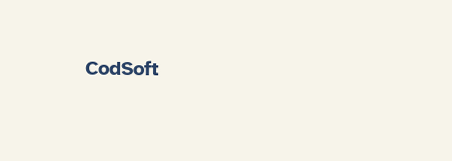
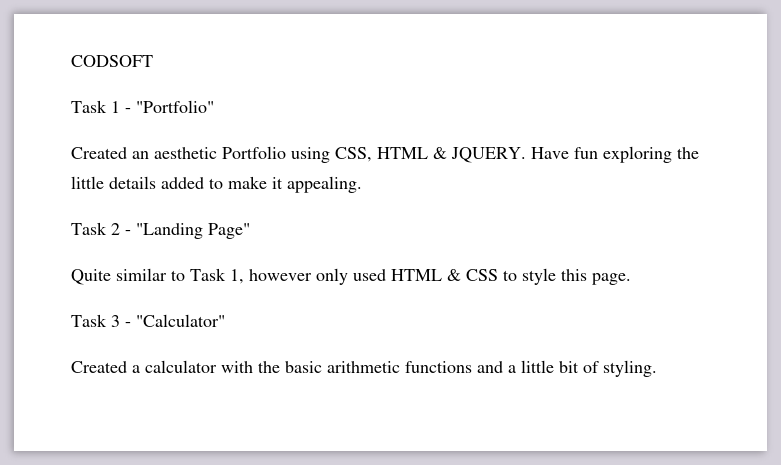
[85,59,160,76] CodSoft -> [71,55,153,67] [71,100,214,113] [71,146,699,163] [71,176,362,193] [71,222,250,239] [71,268,631,285] [71,314,225,327] [71,360,657,377] CODSOFT // Task 1 - "Portfolio" // Created an aesthetic Portfolio using CSS, HTML & JQUERY. Have fun exploring the little details added to make it appealing. // Task 2 - "Landing Page" // Quite similar to Task 1, however only used HTML & CSS to style this page. // Task 3 - "Calculator" // Created a calculator with the basic arithmetic functions and a little bit of styling.

